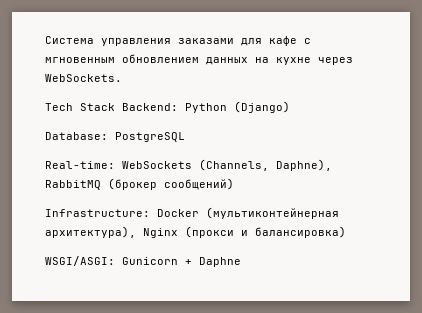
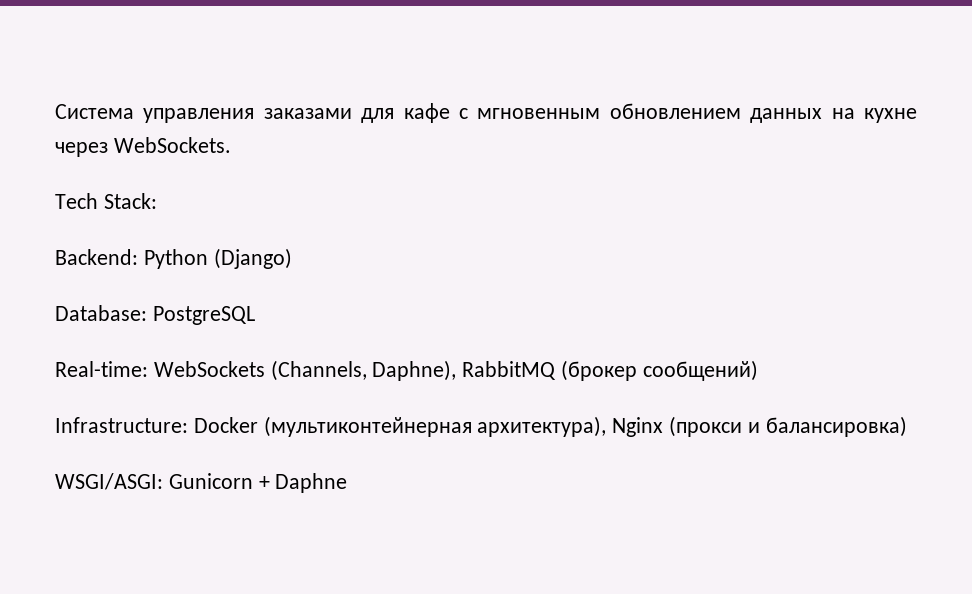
[80,103,115,111] Stack -> [103,193,157,209] Stack: //

